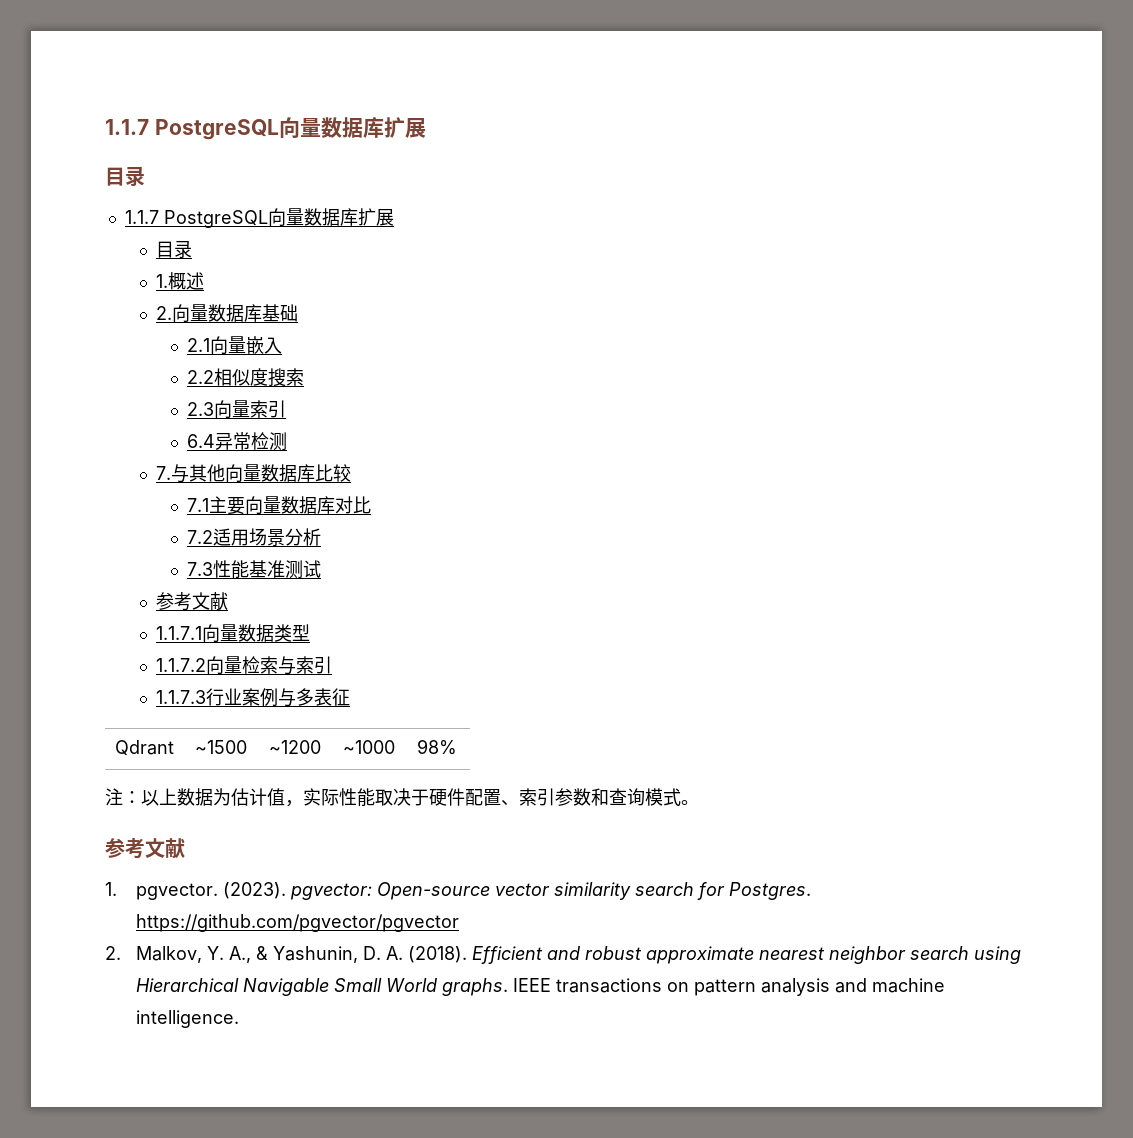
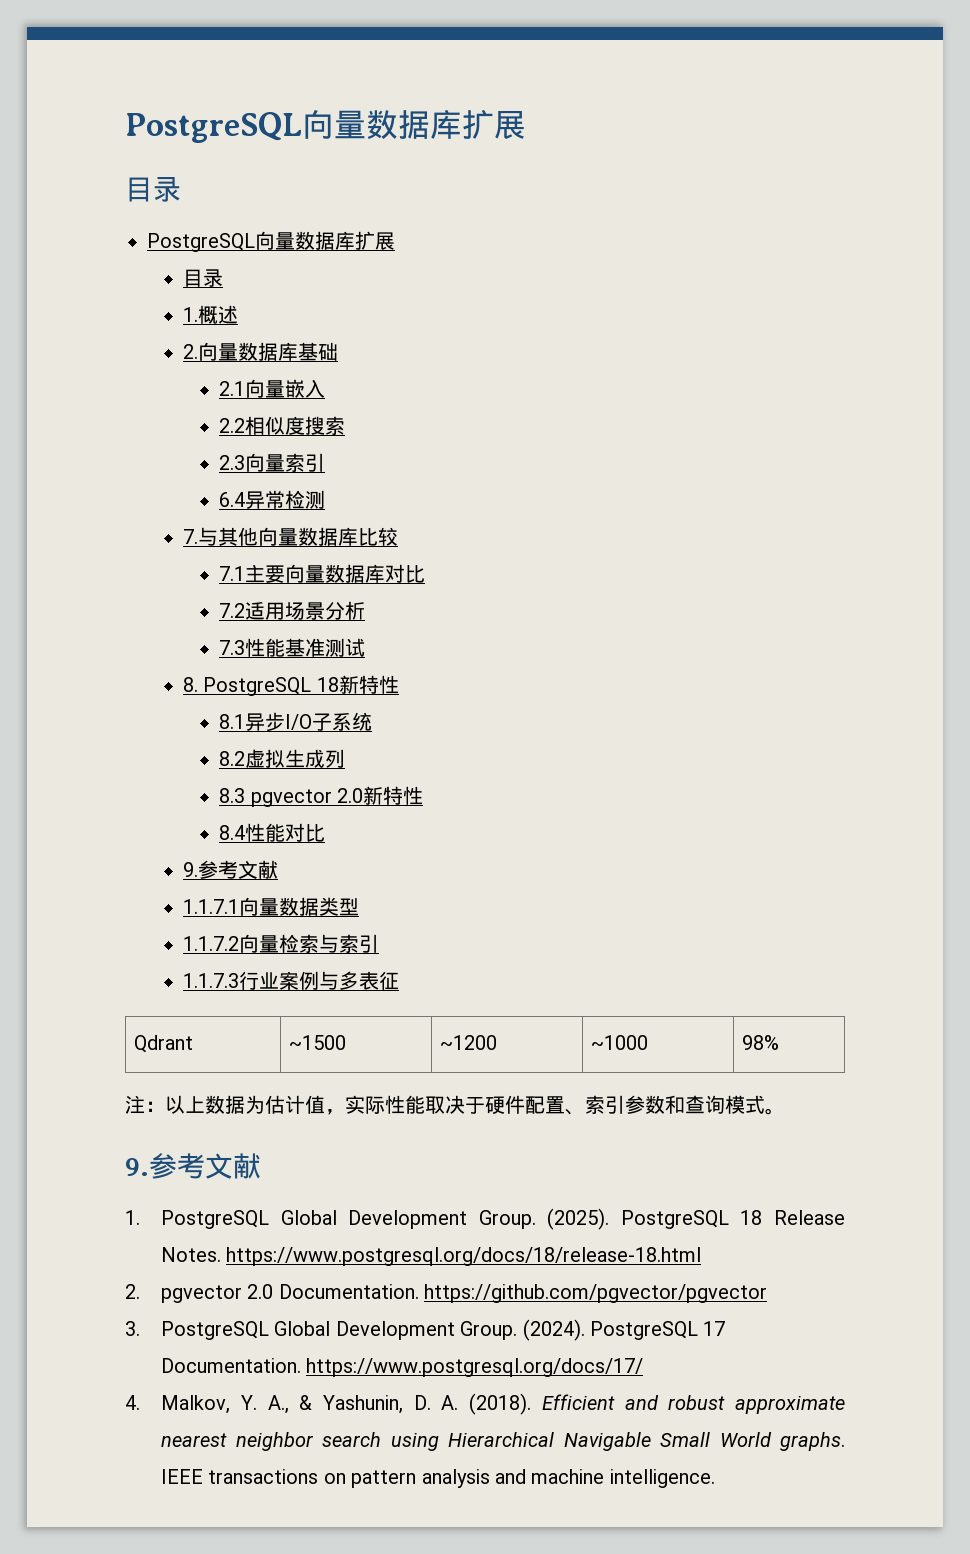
[105,117,426,140] [105,166,145,187] [124,210,159,224] 1.1.7 PostgreSQL向量数据库扩展 // 目录 // 1.1.7 -> [125,110,526,143] [125,177,181,202] PostgreSQL向量数据库扩展 // 目录 //
(322, 569) none -> [183,675,399,696] [219,712,373,732] [219,749,346,768] [219,786,423,807] [219,823,326,842] [183,862,199,877] 8. PostgreSQL 18新特性 // 8.1异步I/O子系统 // 8.2虚拟生成列 // 8.3 pgvector 2.0新特性 // 8.4性能对比 // 9.
(699, 802) none -> [125,1158,149,1176] 9.
[136,882,812,900] [136,914,460,932] [105,946,121,960] pgvector. (2023). pgvector: Open-source vector similarity search for Postgres. https://github.com/pgvector/pgvector // 2. -> [161,1208,845,1230] [161,1247,702,1266] [125,1284,768,1303] [125,1319,726,1341] [161,1358,644,1377] [125,1395,140,1410] PostgreSQL Global Development Group. (2025). PostgreSQL 18 Release Notes. https://www.postgresql.org/docs/18/release-18.html // 2. pgvector 2.0 Documentation. https://github.com/pgvector/pgvector // 3. PostgreSQL Global Development Group. (2024). PostgreSQL 17 Documentation. https://www.postgresql.org/docs/17/ // 4.

